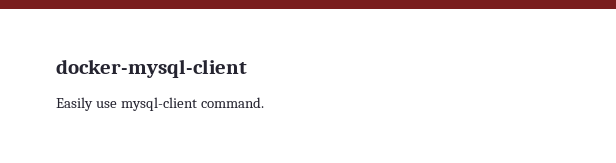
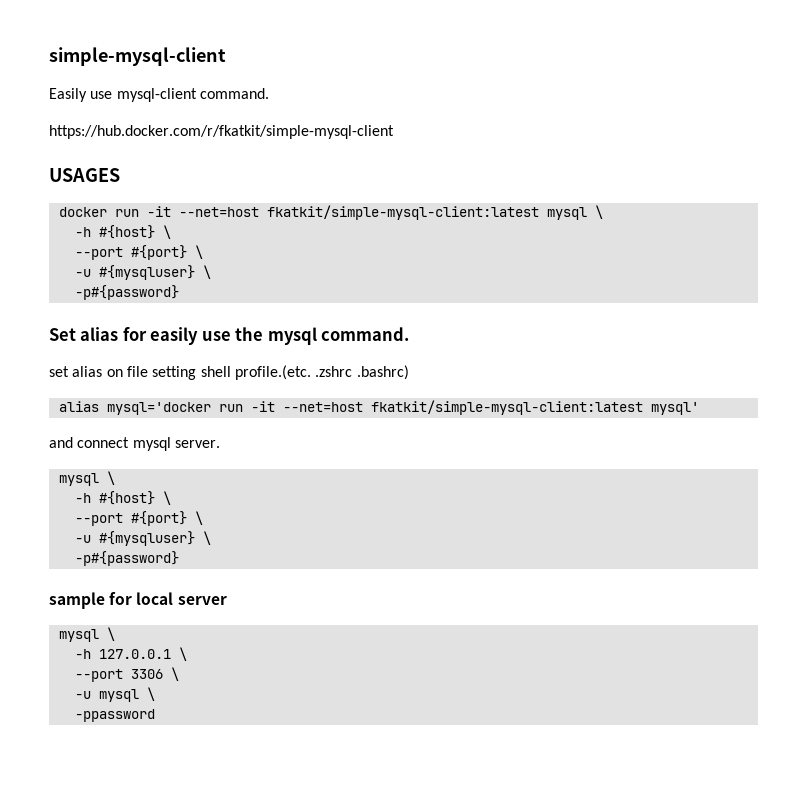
[56,59,247,78] docker-mysql-client -> [49,47,226,66] simple-mysql-client
(264, 102) none -> [49,125,394,139] [49,168,120,182] [58,205,603,220] [74,225,171,239] [74,245,203,260] [74,265,211,280] [74,285,179,300] [49,327,410,345] [49,365,409,380] [58,400,699,415] [49,437,220,451] [58,471,115,486] [74,491,171,505] [74,511,203,526] [74,531,211,546] [74,551,179,566] [49,592,227,609] [58,627,115,642] [74,647,187,661] [74,667,179,682] [74,687,155,702] [74,709,155,722] // https://hub.docker.com/r/fkatkit/simple-mysql-client // USAGES // docker run -it --net=host fkatkit/simple-mysql-client:latest mysql \ // -h #{host} \ // --port #{port} \ // -u #{mysqluser} \ // -p#{password} // Set alias for easily use the mysql command. // set alias on file setting shell profile.(etc. .zshrc .bashrc) // alias mysql='docker run -it --net=host fkatkit/simple-mysql-client:latest mysql' // and connect mysql server. // mysql \ // -h #{host} \ // --port #{port} \ // -u #{mysqluser} \ // -p#{password} // sample for local server // mysql \ // -h 127.0.0.1 \ // --port 3306 \ // -u mysql \ // -ppassword

